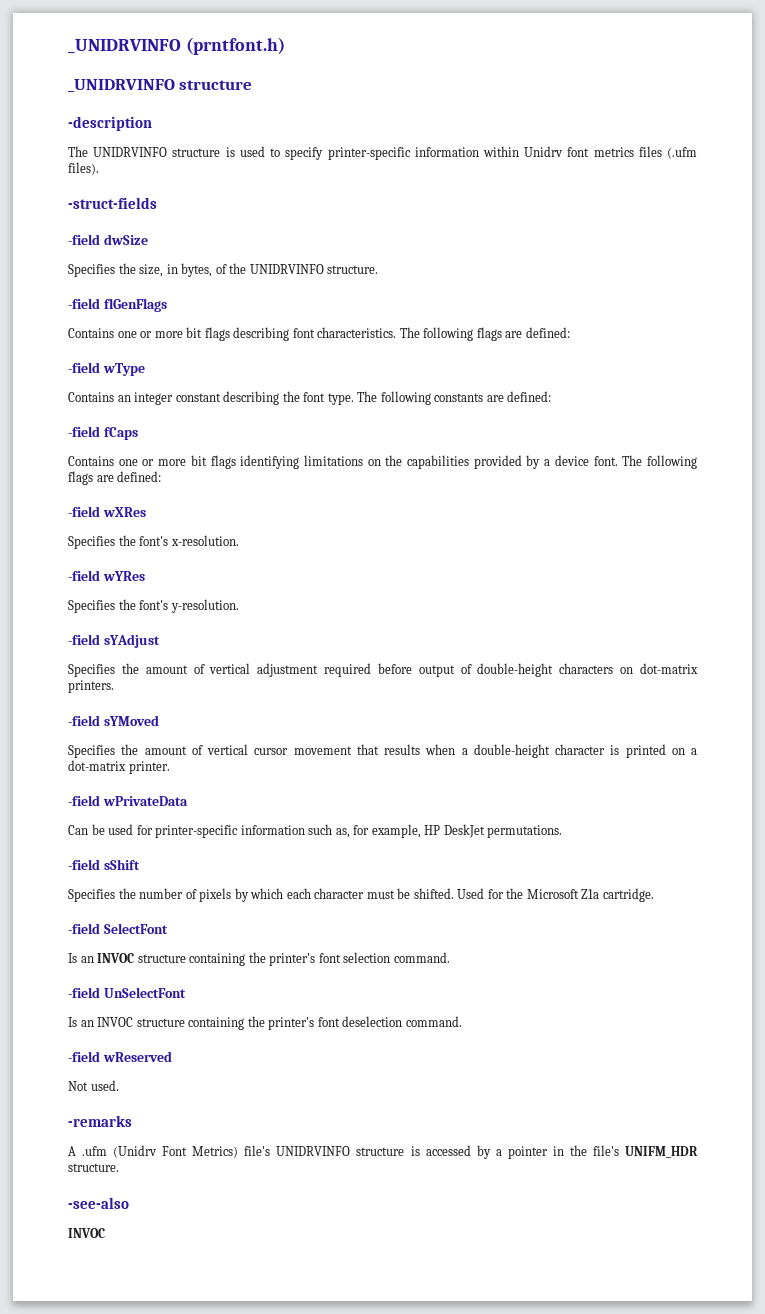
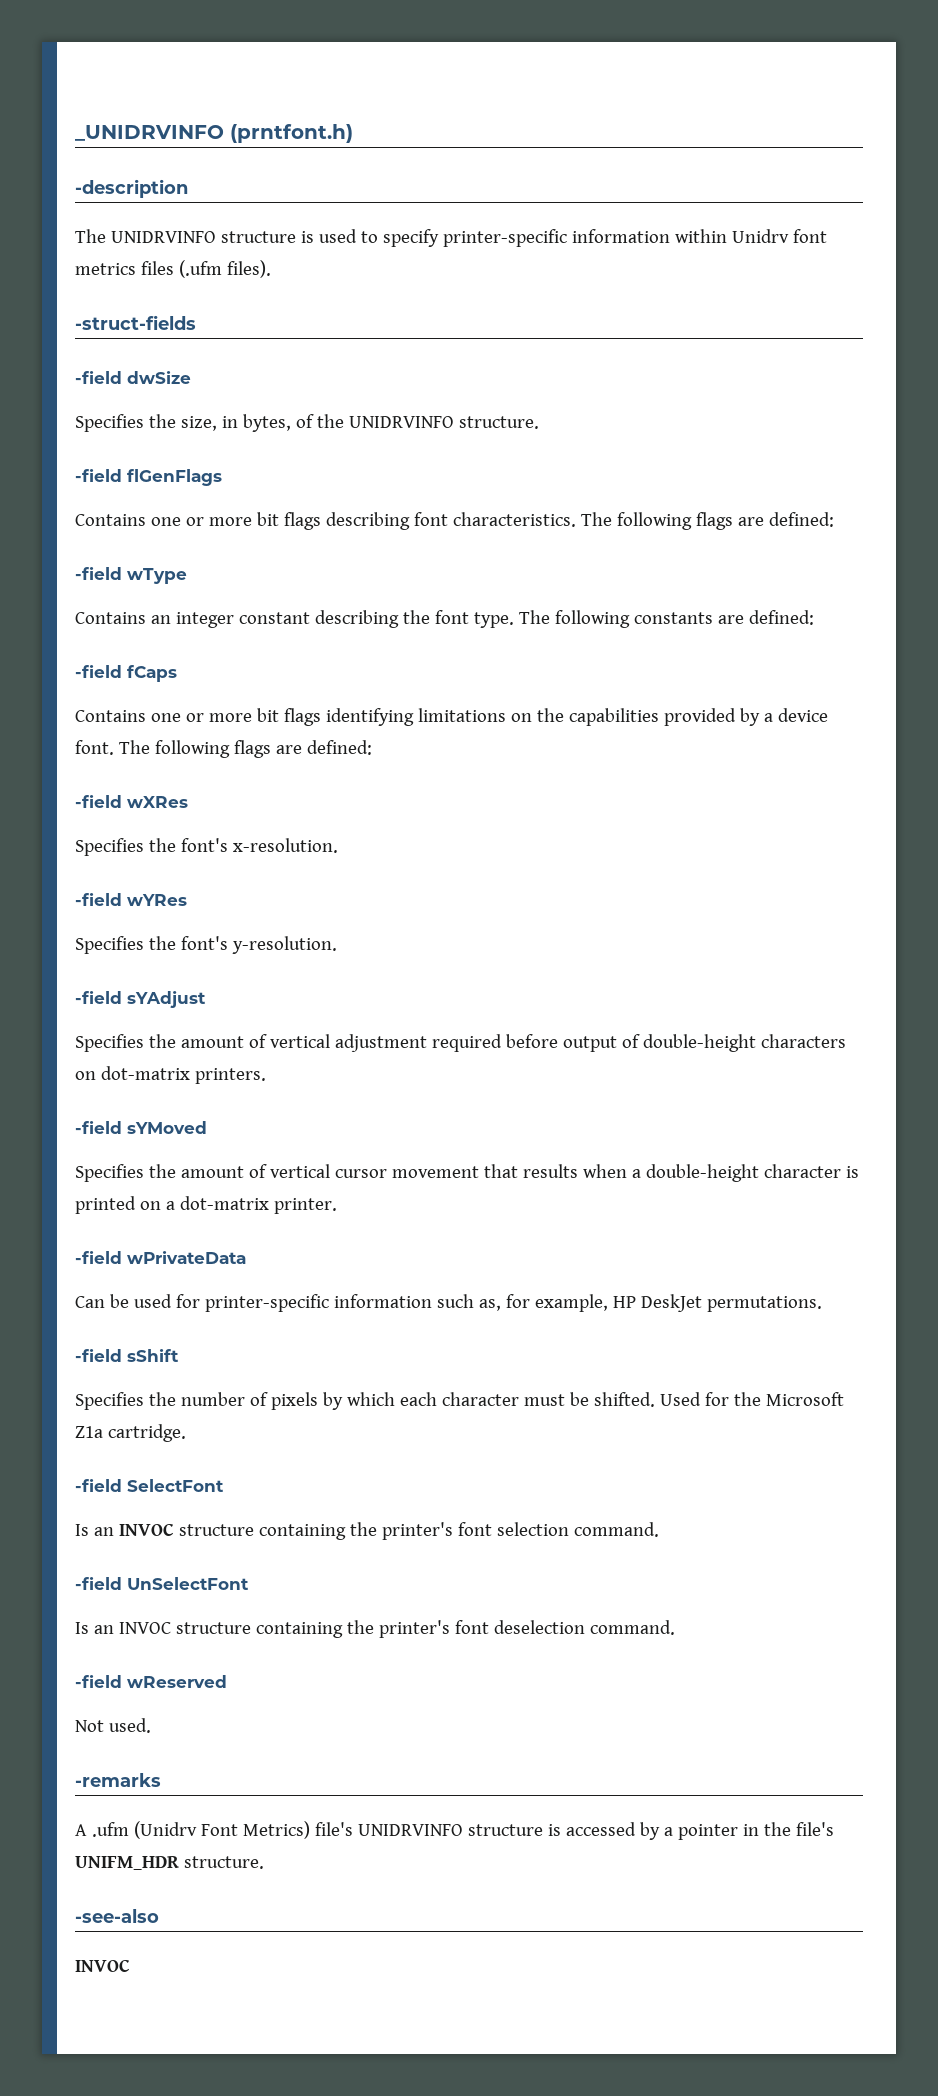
[68,79,253,92] // _UNIDRVINFO structure -> (353, 133) none

